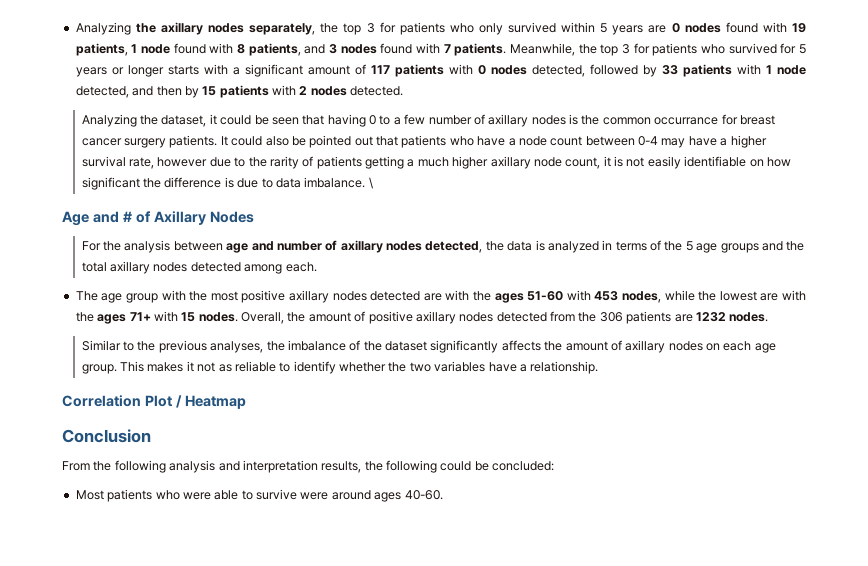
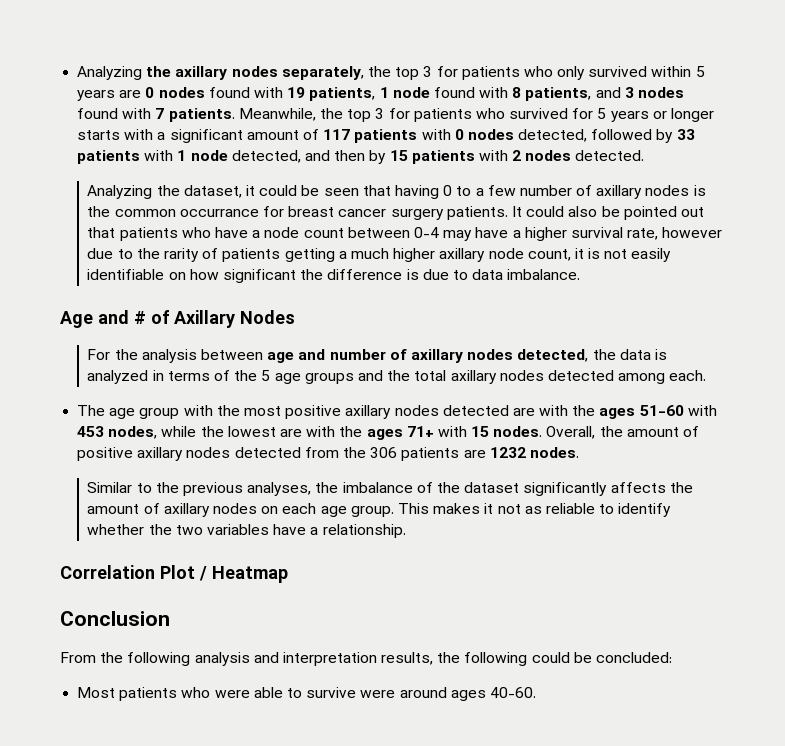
[368,177,373,189] \ -> (581, 274) none

